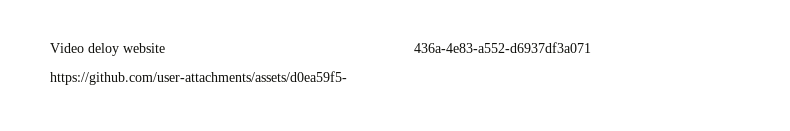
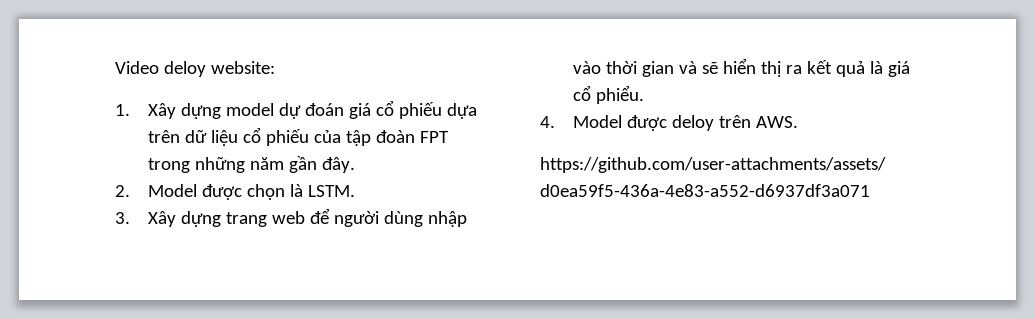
[123,43,165,53] website -> [210,61,275,74] [115,100,478,119] [148,127,450,146] [148,156,356,173] [115,184,356,200] [115,208,468,227] [573,58,911,77] [573,85,645,104] [540,115,799,131] website: // 1. Xây dựng model dự đoán giá cổ phiếu dựa trên dữ liệu cổ phiếu của tập đoàn FPT trong những năm gần đây. // 2. Model được chọn là LSTM. // 3. Xây dựng trang web để người dùng nhập vào thời gian và sẽ hiển thị ra kết quả là giá cổ phiểu. // 4. Model được deloy trên AWS.

